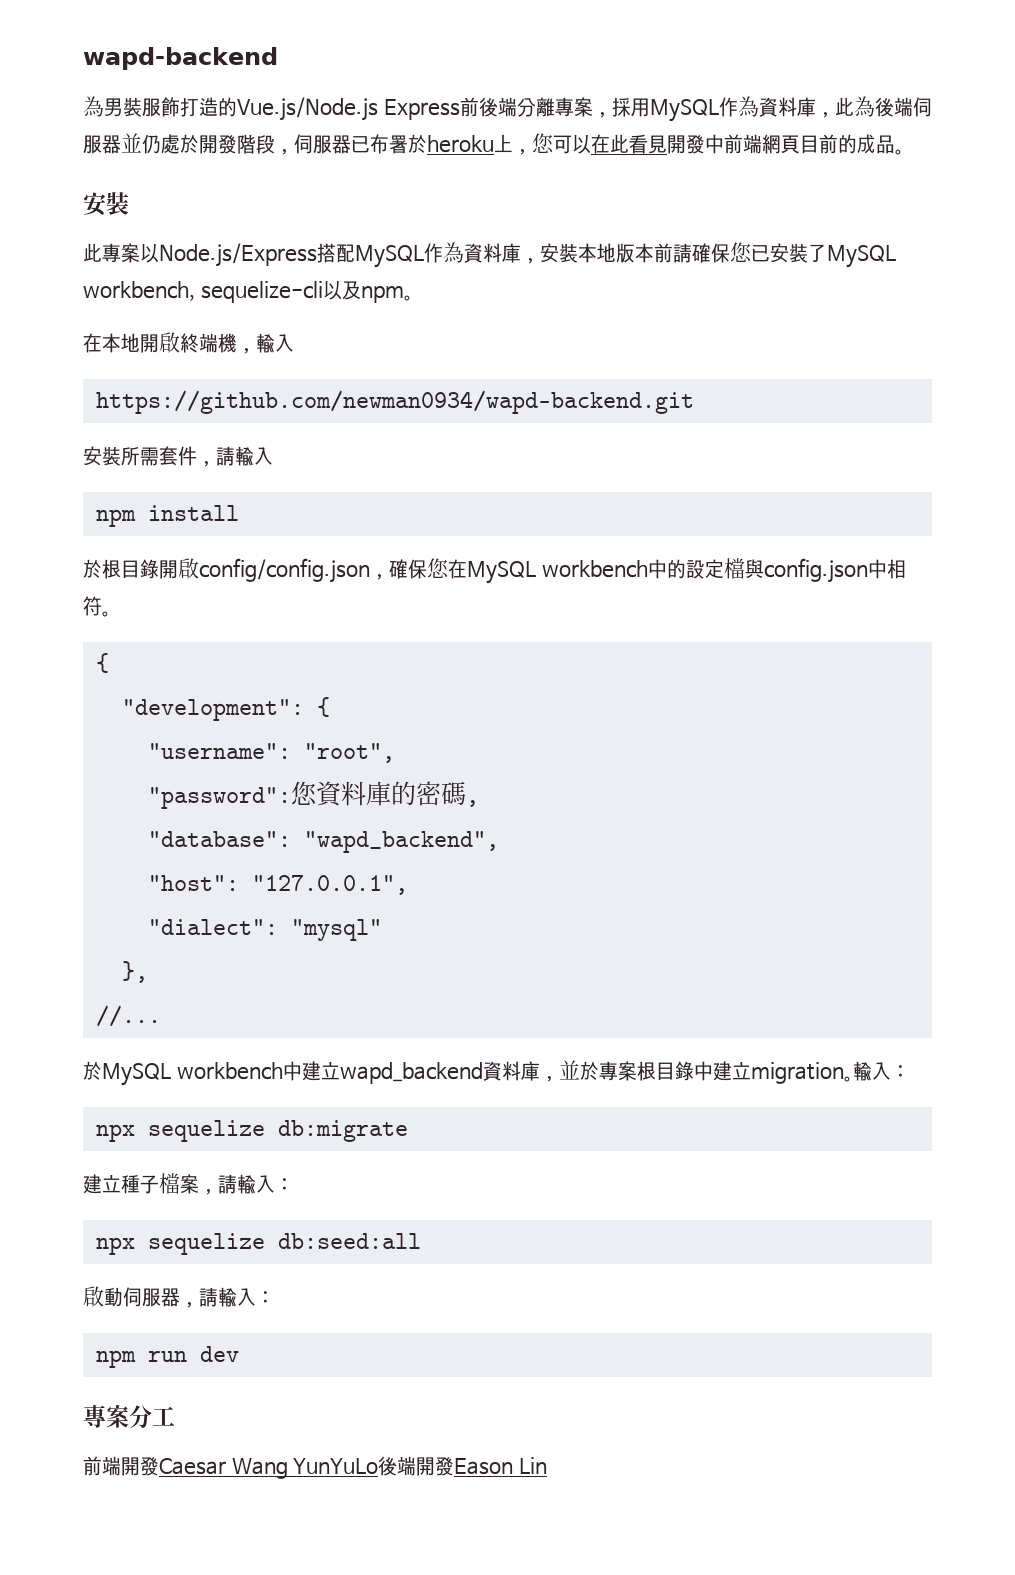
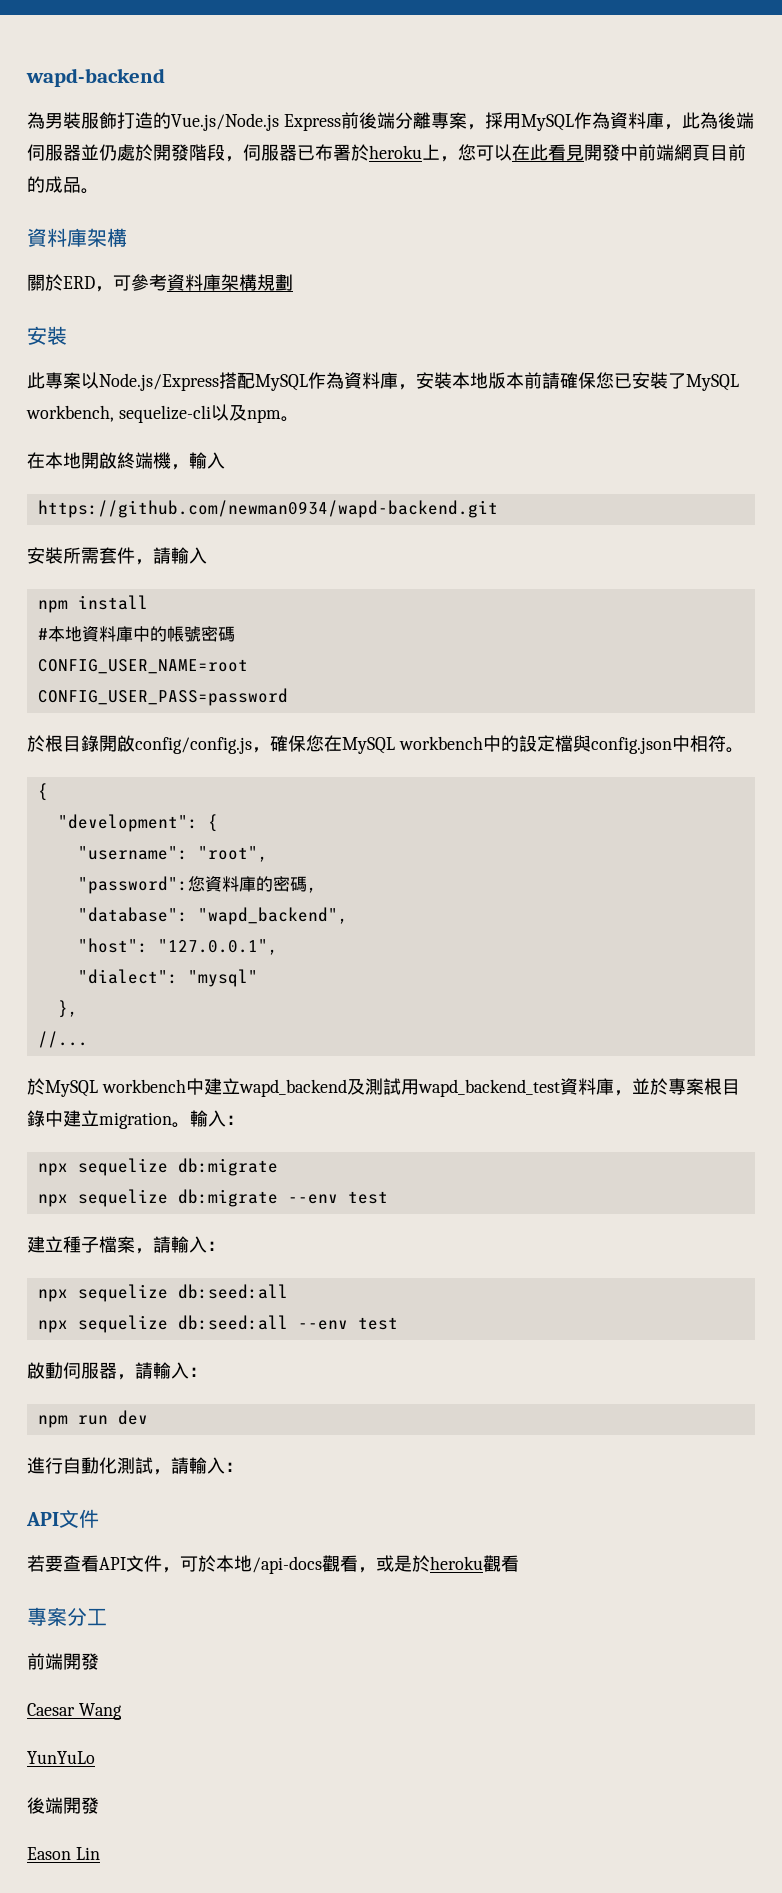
(904, 152) none -> [27,228,127,247] [27,274,293,292] // 資料庫架構 // 關於ERD，可參考資料庫架構規劃
(239, 513) none -> [37,626,235,642] [37,659,248,674] [37,688,288,706] // #本地資料庫中的帳號密碼 // CONFIG_USER_NAME=root // CONFIG_USER_PASS=password
[199,558,370,583] config/config.json -> [135,737,252,754] config/config.js
(483, 1073) none -> [346,1078,560,1097] 及測試用wapd_backend_test
(408, 1131) none -> [37,1189,388,1207] // npx sequelize db:migrate --env test
(421, 1241) none -> [37,1315,398,1333] // npx sequelize db:seed:all --env test
(239, 1354) none -> [27,1457,243,1475] [26,1509,99,1528] [27,1555,519,1574] // 進行自動化測試，請輸入： // API文件 // 若要查看API文件，可於本地/api-docs觀看，或是於heroku觀看
(159, 1466) none -> (99, 1661) //
(288, 1468) none -> (122, 1711) //
(379, 1466) none -> (95, 1757) //
(455, 1466) none -> (99, 1805) //

